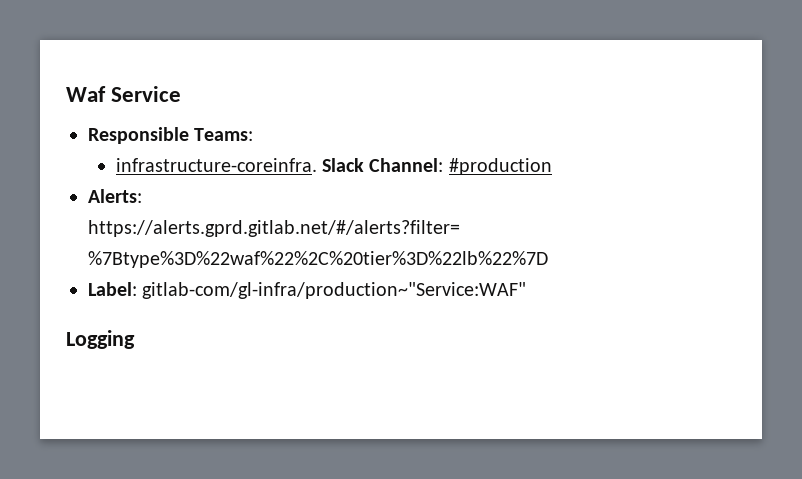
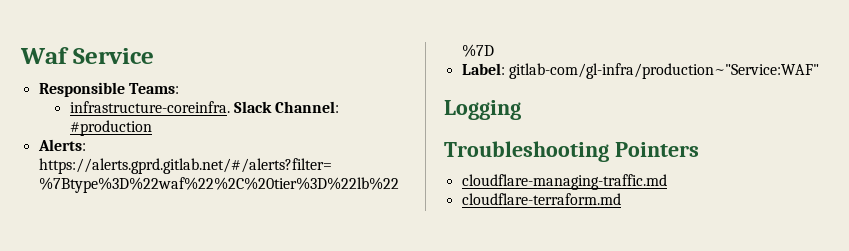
(135, 339) none -> [444,141,699,162] [461,174,667,190] [461,193,621,205] // Troubleshooting Pointers // cloudflare-managing-traffic.md // cloudflare-terraform.md

